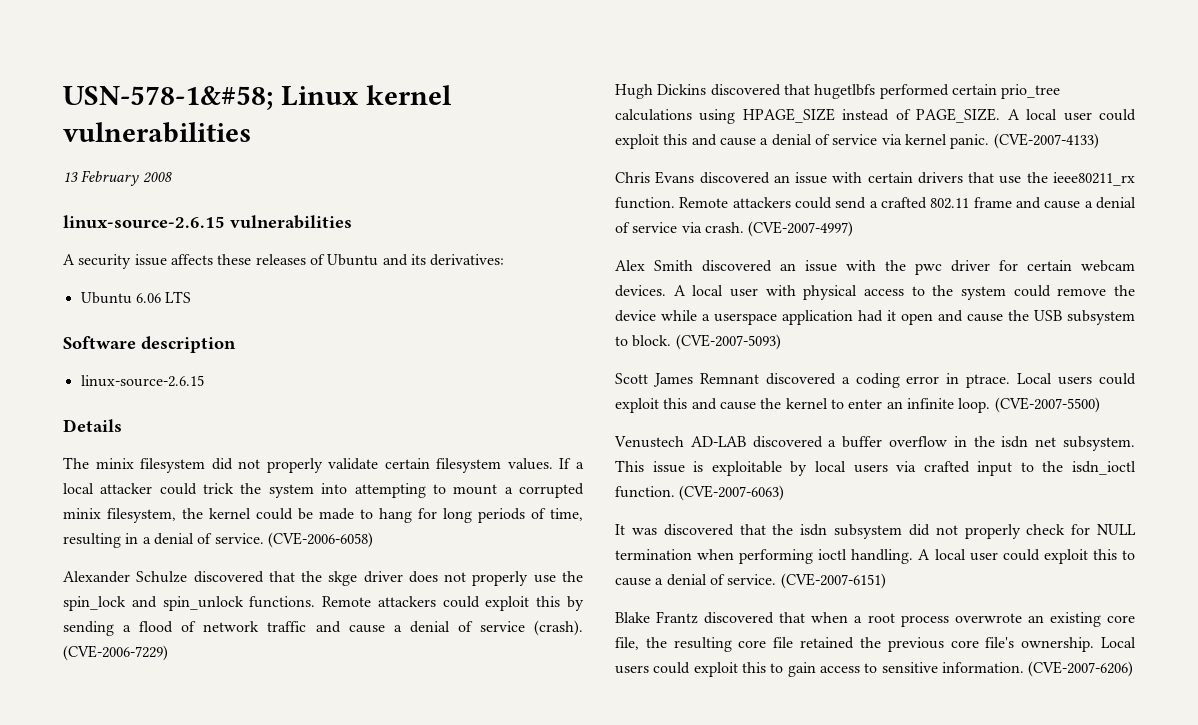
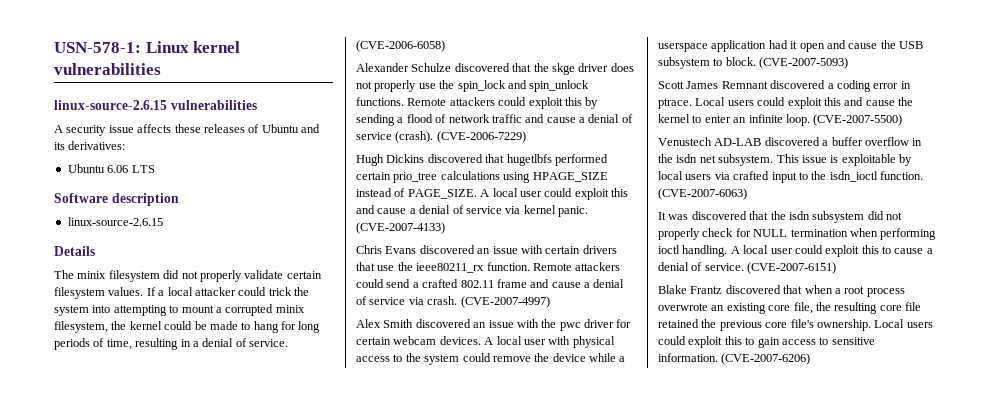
[63,86,273,110] USN-578-1&#58; -> [54,42,141,53] USN-578-1:
[63,170,172,186] // 13 February 2008 -> (161, 69) none

